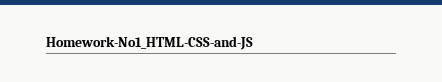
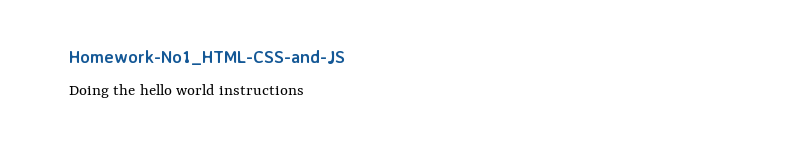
(253, 43) none -> [69,84,304,98] // Doing the hello world instructions

